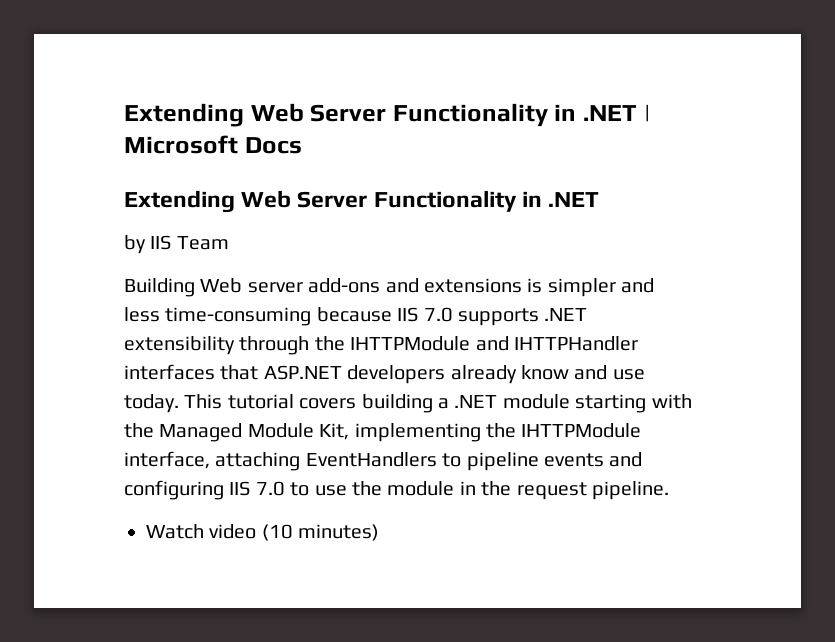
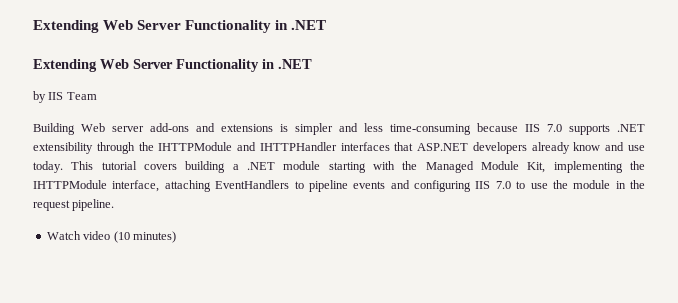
[124,103,651,127] [124,135,302,154] Extending Web Server Functionality in .NET | Microsoft Docs -> [33,20,327,33] Extending Web Server Functionality in .NET

